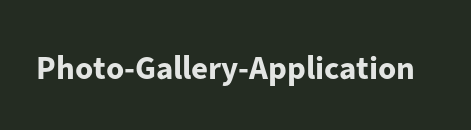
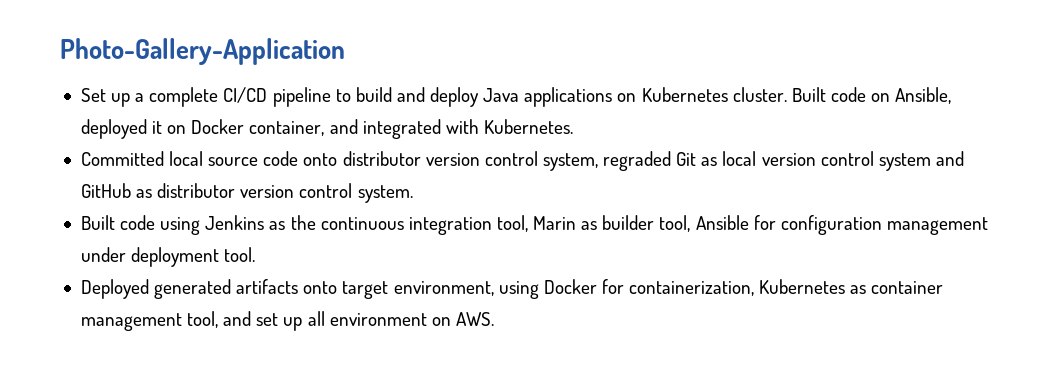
(415, 70) none -> [80,87,952,107] [80,119,573,139] [80,151,964,171] [80,183,413,203] [80,215,988,235] [80,247,256,267] [80,279,944,299] [80,311,494,331] // Set up a complete CI/CD pipeline to build and deploy Java applications on Kubernetes cluster. Built code on Ansible, deployed it on Docker container, and integrated with Kubernetes. // Committed local source code onto distributor version control system, regraded Git as local version control system and GitHub as distributor version control system. // Built code using Jenkins as the continuous integration tool, Marin as builder tool, Ansible for configuration management under deployment tool. // Deployed generated artifacts onto target environment, using Docker for containerization, Kubernetes as container management tool, and set up all environment on AWS.

